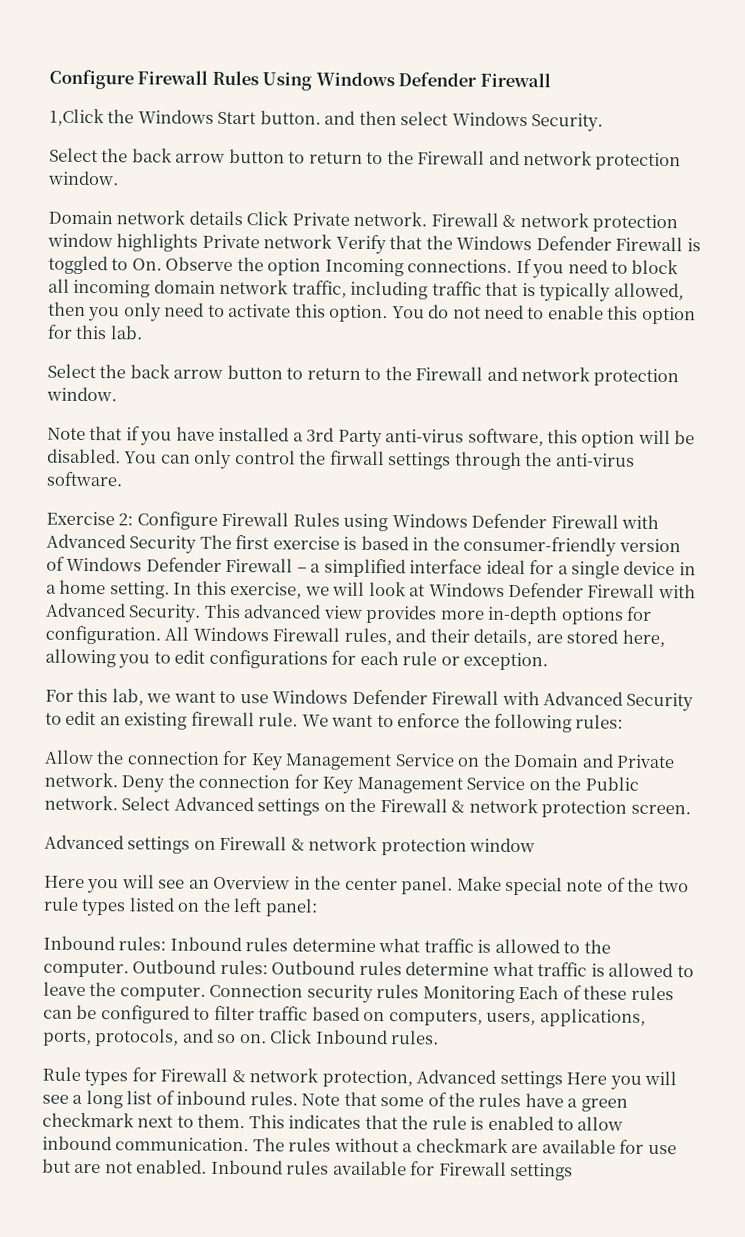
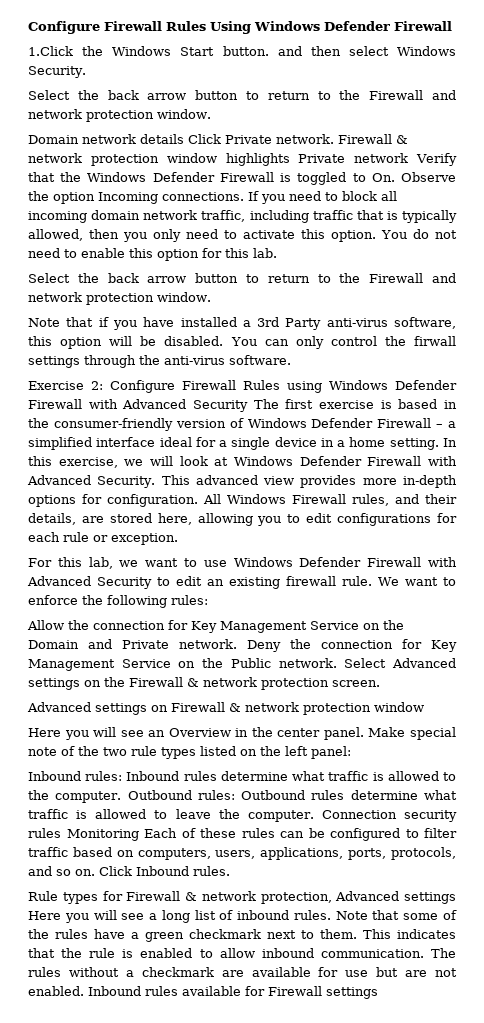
[49,108,104,127] 1,Click -> [28,46,73,56] 1.Click

